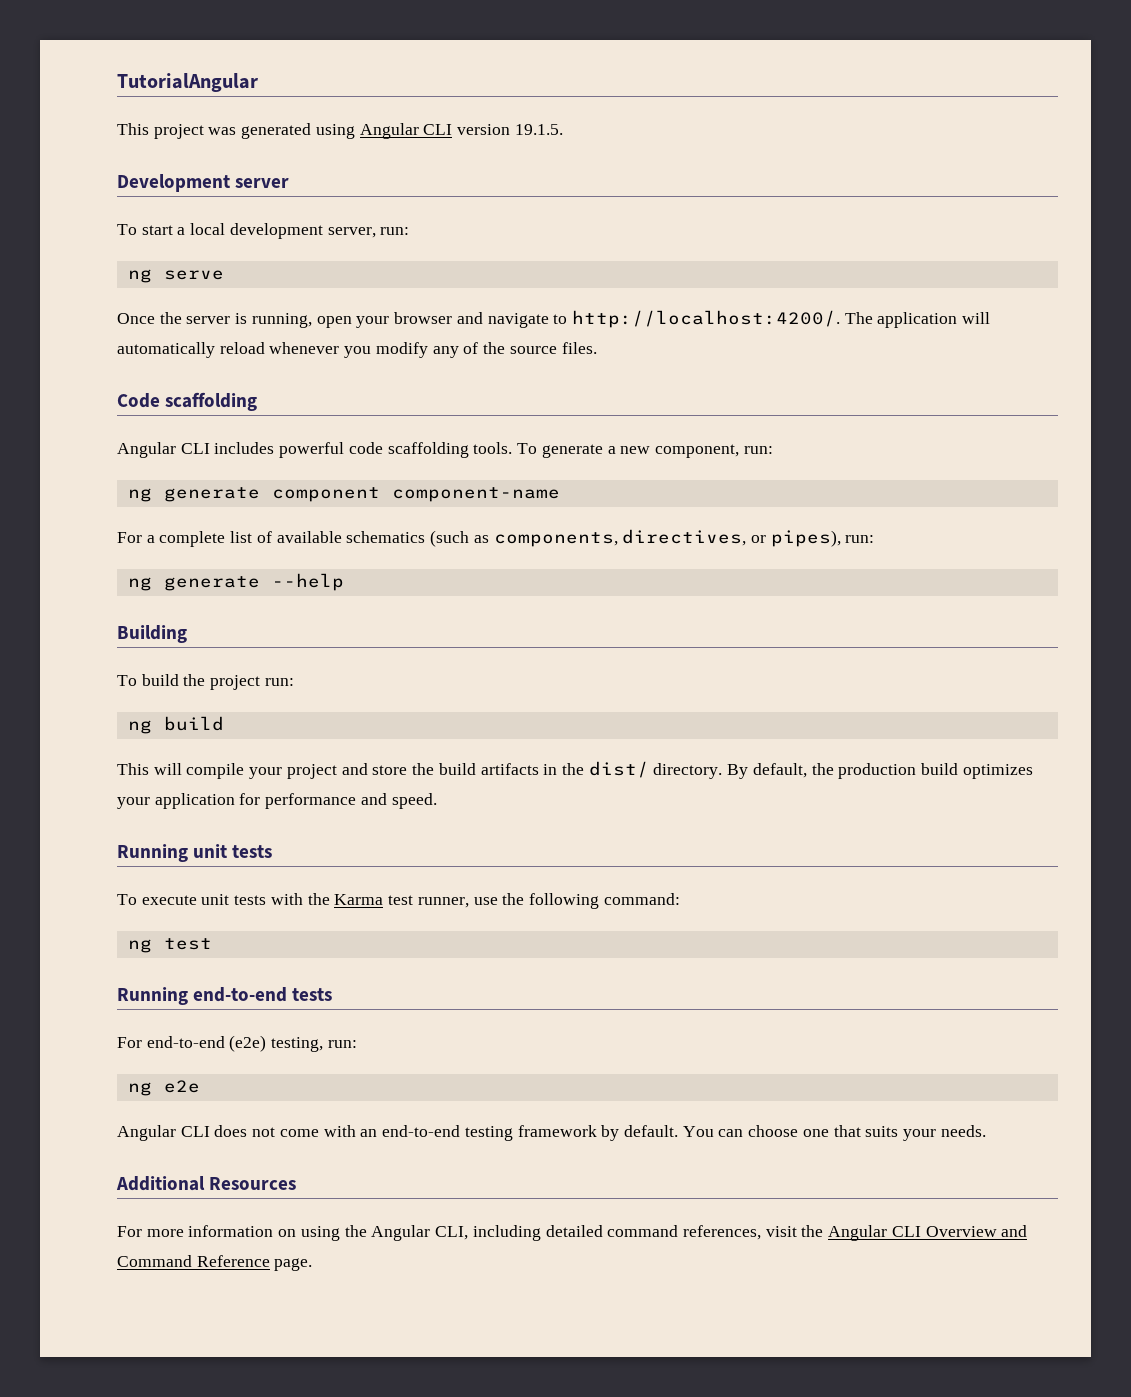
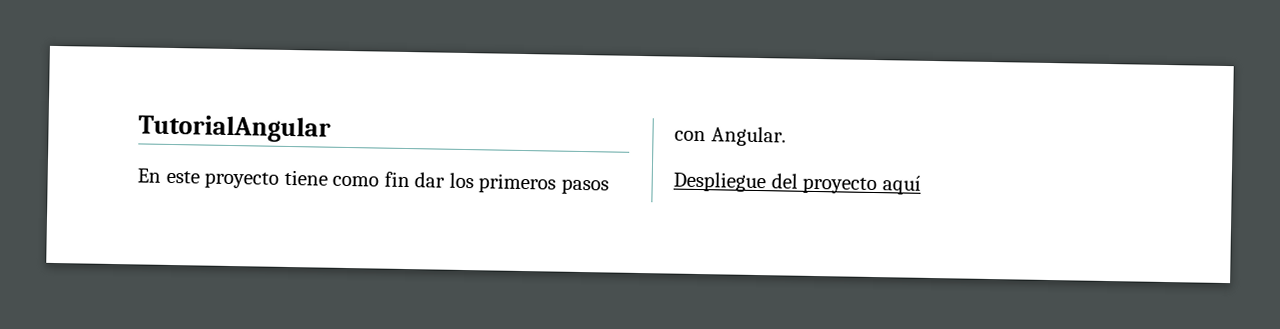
[117,123,563,139] [117,174,290,192] [117,223,410,239] [127,269,224,283] [117,310,991,328] [117,342,597,358] [117,392,258,411] [117,442,773,458] [127,487,560,502] [117,529,875,547] [127,573,344,591] [117,625,187,643] [117,674,294,690] [127,716,224,734] [117,761,1033,779] [117,793,437,809] [117,844,273,862] [117,893,680,909] [127,938,212,953] [117,987,333,1005] [117,1035,357,1052] [127,1080,200,1096] [117,1125,986,1141] [116,1176,297,1191] [117,1225,1028,1241] [117,1255,313,1271] This project was generated using Angular CLI version 19.1.5. // Development server // To start a local development server, run: // ng serve // Once the server is running, open your browser and navigate to http://localhost:4200/. The application will automatically reload whenever you modify any of the source files. // Code scaffolding // Angular CLI includes powerful code scaffolding tools. To generate a new component, run: // ng generate component component-name // For a complete list of available schematics (such as components, directives, or pipes), run: // ng generate --help // Building // To build the project run: // ng build // This will compile your project and store the build artifacts in the dist/ directory. By default, the production build optimizes your application for performance and speed. // Running unit tests // To execute unit tests with the Karma test runner, use the following command: // ng test // Running end-to-end tests // For end-to-end (e2e) testing, run: // ng e2e // Angular CLI does not come with an end-to-end testing framework by default. You can choose one that suits your needs. // Additional Resources // For more information on using the Angular CLI, including detailed command references, visit the Angular CLI Overview and Command Reference page. -> [137,168,609,195] [674,126,786,147] [673,171,921,195] En este proyecto tiene como fin dar los primeros pasos con Angular. // Despliegue del proyecto aquí

